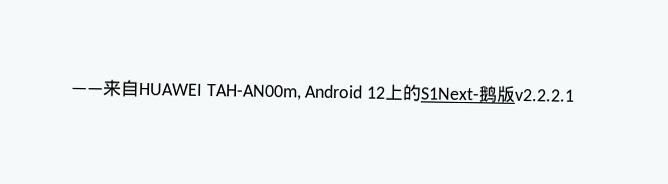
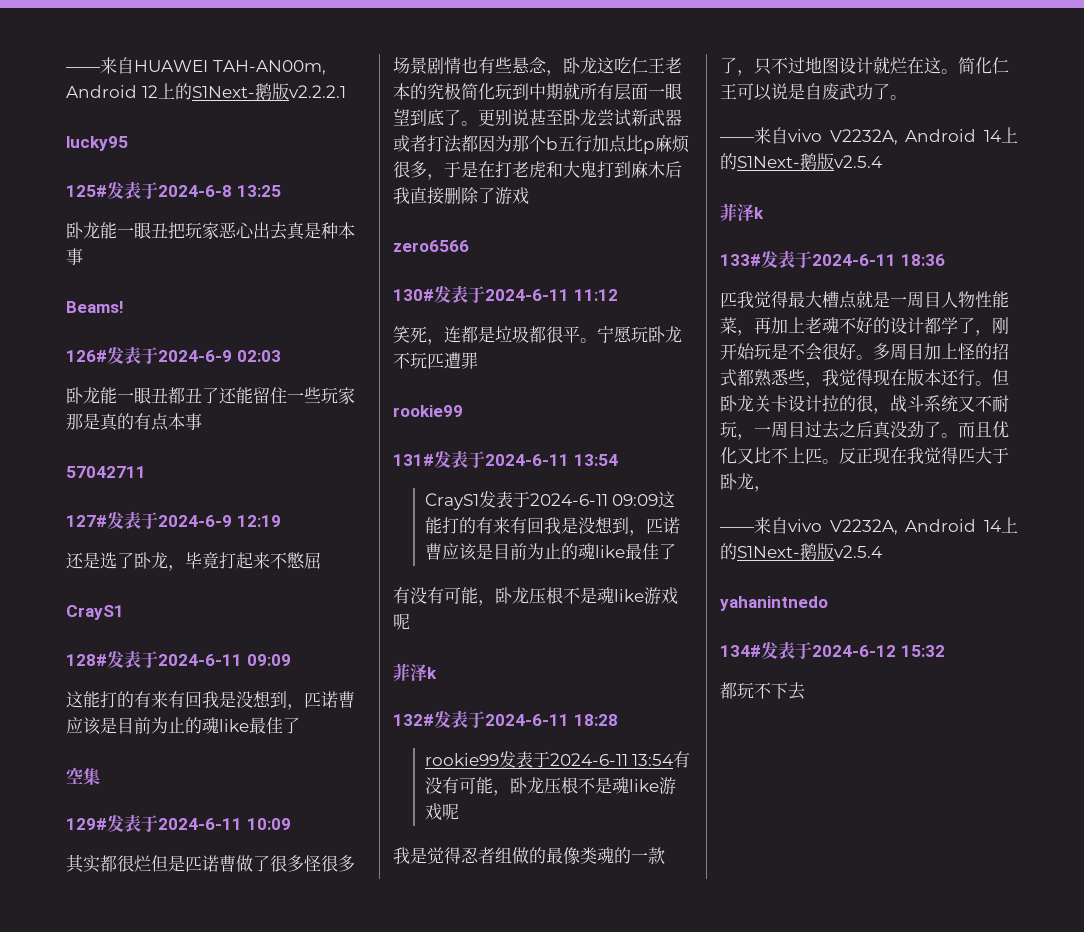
(576, 95) none -> [66,136,128,151] [66,181,281,199] [66,222,355,240] [66,248,83,265] [66,301,124,313] [66,346,281,364] [66,387,355,405] [66,413,202,431] [66,466,146,478] [66,511,281,529] [66,552,321,571] [66,605,124,620] [66,650,291,668] [66,691,355,710] [66,717,300,735] [66,767,100,785] [66,814,291,832] [66,854,355,873] [393,57,682,76] [393,82,682,101] [393,108,682,127] [393,135,689,154] [393,161,682,180] [393,186,529,205] [393,240,469,252] [393,285,618,303] [393,326,682,345] [393,352,478,369] [393,405,463,417] [393,450,618,468] [424,491,676,510] [424,517,680,536] [424,543,676,561] [393,587,678,606] [393,613,410,630] [393,663,437,682] [393,710,618,728] [424,751,691,768] [424,777,676,796] [424,803,459,821] [393,847,665,865] [720,56,1009,76] [720,83,907,101] [720,127,1018,145] [720,153,882,170] [720,203,764,222] [720,250,945,268] [720,290,1009,309] [720,317,1009,336] [720,343,1009,361] [720,369,1009,388] [720,395,1009,414] [720,420,1009,440] [720,447,1009,464] [720,473,771,492] [720,517,1018,535] [720,543,882,560] [720,596,828,611] [720,641,945,659] [720,682,805,700] // lucky95 // 125#发表于2024-6-8 13:25 // 卧龙能一眼丑把玩家恶心出去真是种本事 // Beams! // 126#发表于2024-6-9 02:03 // 卧龙能一眼丑都丑了还能留住一些玩家那是真的有点本事 // 57042711 // 127#发表于2024-6-9 12:19 // 还是选了卧龙，毕竟打起来不憋屈 // CrayS1 // 128#发表于2024-6-11 09:09 // 这能打的有来有回我是没想到，匹诺曹应该是目前为止的魂like最佳了 // 空集 // 129#发表于2024-6-11 10:09 // 其实都很烂但是匹诺曹做了很多怪很多场景剧情也有些悬念，卧龙这吃仁王老本的究极简化玩到中期就所有层面一眼望到底了。更别说甚至卧龙尝试新武器或者打法都因为那个b五行加点比p麻烦很多，于是在打老虎和大鬼打到麻木后我直接删除了游戏 // zero6566 // 130#发表于2024-6-11 11:12 // 笑死，连都是垃圾都很平。宁愿玩卧龙不玩匹遭罪 // rookie99 // 131#发表于2024-6-11 13:54 // CrayS1发表于2024-6-11 09:09这能打的有来有回我是没想到，匹诺曹应该是目前为止的魂like最佳了 // 有没有可能，卧龙压根不是魂like游戏呢 // 菲泽k // 132#发表于2024-6-11 18:28 // rookie99发表于2024-6-11 13:54有没有可能，卧龙压根不是魂like游戏呢 // 我是觉得忍者组做的最像类魂的一款了，只不过地图设计就烂在这。简化仁王可以说是自废武功了。 // ——来自vivo V2232A, Android 14上的S1Next-鹅版v2.5.4 // 菲泽k // 133#发表于2024-6-11 18:36 // 匹我觉得最大槽点就是一周目人物性能菜，再加上老魂不好的设计都学了，刚开始玩是不会很好。多周目加上怪的招式都熟悉些，我觉得现在版本还行。但卧龙关卡设计拉的很，战斗系统又不耐玩，一周目过去之后真没劲了。而且优化又比不上匹。反正现在我觉得匹大于卧龙， // ——来自vivo V2232A, Android 14上的S1Next-鹅版v2.5.4 // yahanintnedo // 134#发表于2024-6-12 15:32 // 都玩不下去

